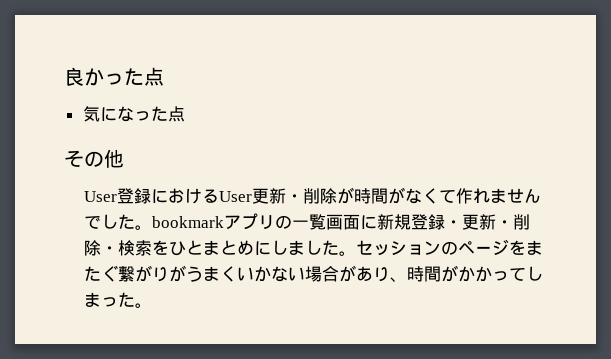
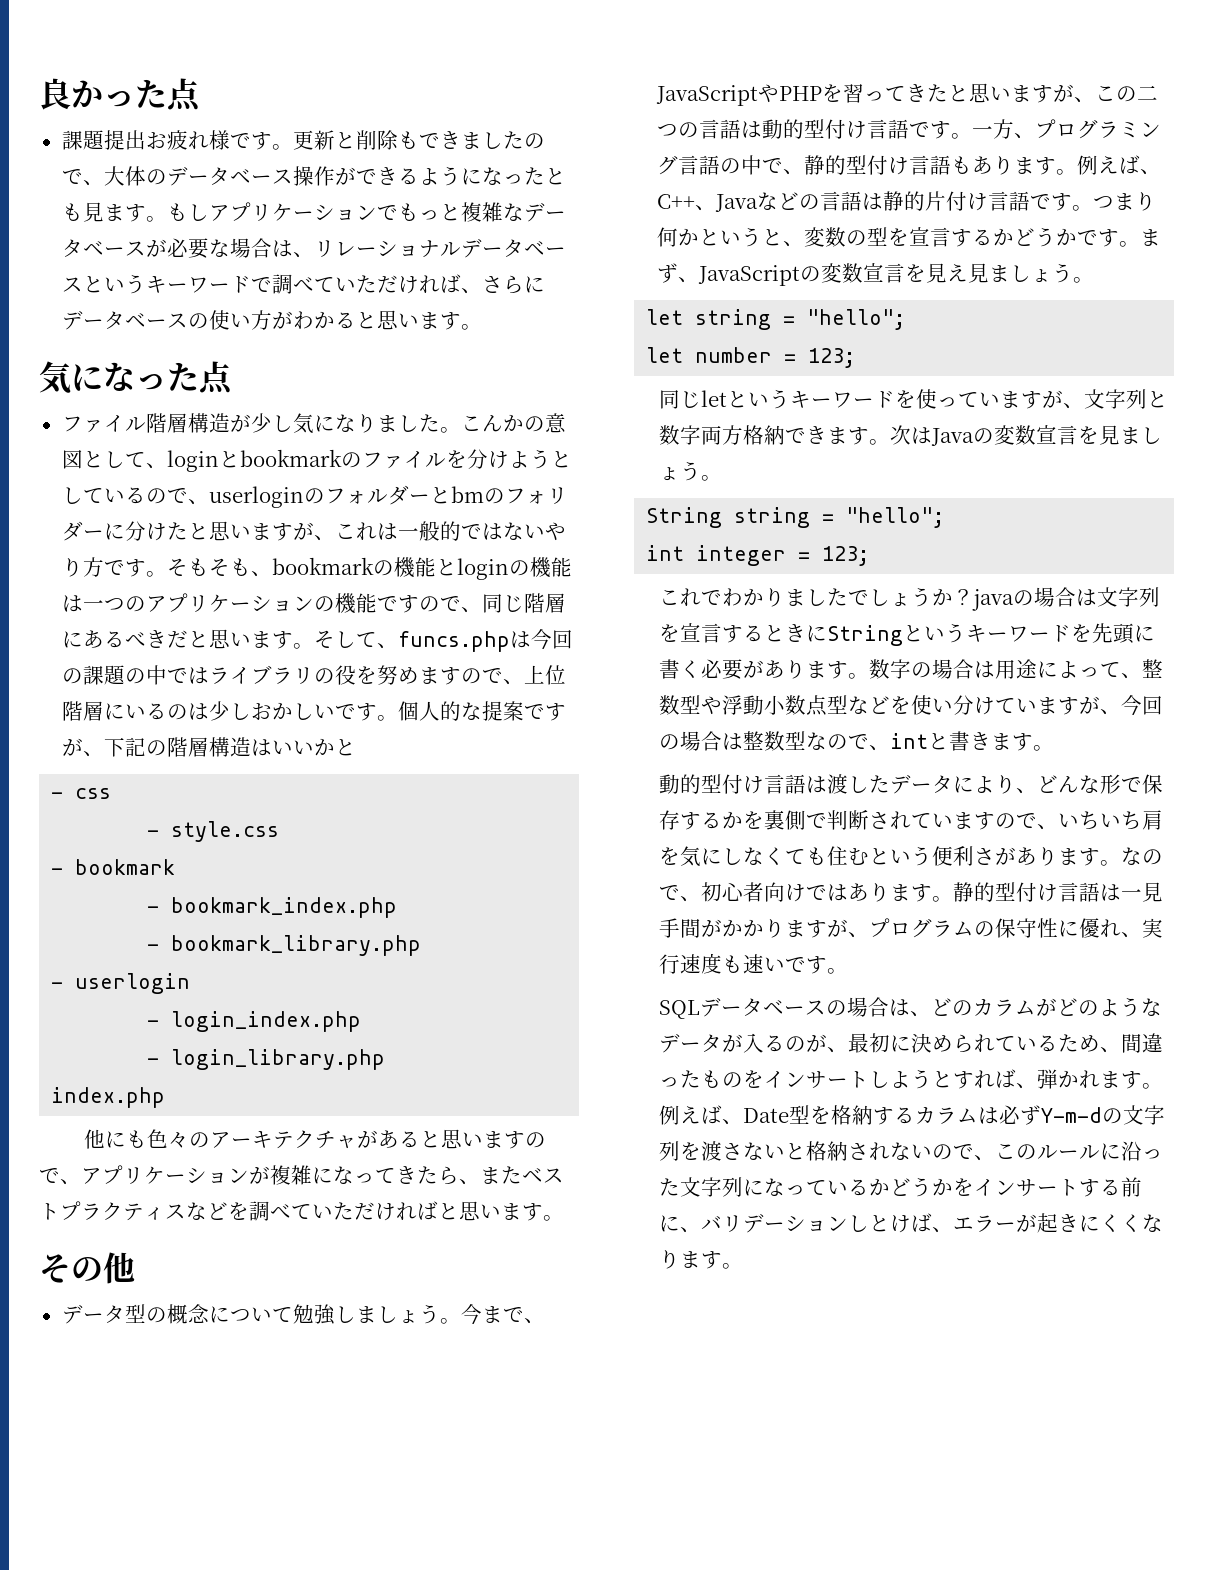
[82,106,185,122] [64,149,124,168] [83,187,541,204] [83,213,530,230] [83,239,543,256] [83,265,543,282] [83,292,135,307] 気になった点 // その他 // User登録におけるUser更新・削除が時間がなくて作れませんでした。bookmarkアプリの一覧画面に新規登録・更新・削除・検索をひとまとめにしました。セッションのページをまたぐ繋がりがうまくいかない場合があり、時間がかかってしまった -> [61,130,545,150] [61,166,566,186] [61,202,566,222] [61,238,566,259] [61,274,545,294] [61,310,482,330] [39,361,233,395] [61,413,566,434] [61,449,572,472] [61,485,568,508] [61,521,566,541] [61,557,572,580] [61,593,566,614] [61,629,573,652] [61,665,566,685] [61,701,566,721] [61,737,356,757] [51,788,112,799] [147,821,280,842] [51,859,176,875] [147,897,398,918] [147,935,422,956] [51,973,191,994] [147,1011,362,1032] [147,1049,386,1070] [51,1087,166,1108] [83,1129,546,1149] [39,1165,564,1185] [39,1201,564,1221] [39,1252,135,1284] [61,1304,545,1325] [655,83,1158,106] [656,119,1161,139] [656,155,1161,175] [656,191,1156,212] [656,227,1161,247] [656,263,1094,286] [646,309,906,330] [646,347,856,368] [658,389,1168,409] [658,425,1162,446] [658,461,722,481] [646,507,945,528] [646,545,870,566] [658,587,1160,611] [658,623,1155,646] [658,659,1163,680] [658,695,1163,716] [658,731,1054,751] [658,774,1163,794] [658,810,1163,830] [658,846,1163,867] [658,882,1163,902] [658,918,1163,938] [658,953,848,974] [658,997,1162,1019] [658,1033,1163,1053] [658,1069,1163,1089] [658,1105,1165,1125] [658,1141,1163,1161] [658,1177,1142,1197] [658,1213,1163,1233] [658,1250,722,1269] 課題提出お疲れ様です。更新と削除もできましたので、大体のデータベース操作ができるようになったとも見ます。もしアプリケーションでもっと複雑なデータベースが必要な場合は、リレーショナルデータベースというキーワードで調べていただければ、さらにデータベースの使い方がわかると思います。 // 気になった点 // ファイル階層構造が少し気になりました。こんかの意図として、loginとbookmarkのファイルを分けようとしているので、userloginのフォルダーとbmのフォリダーに分けたと思いますが、これは一般的ではないやり方です。そもそも、bookmarkの機能とloginの機能は一つのアプリケーションの機能ですので、同じ階層にあるべきだと思います。そして、funcs.phpは今回の課題の中ではライブラリの役を努めますので、上位階層にいるのは少しおかしいです。個人的な提案ですが、下記の階層構造はいいかと // - css // - style.css // - bookmark // - bookmark_index.php // - bookmark_library.php // - userlogin // - login_index.php // - login_library.php // index.php // 他にも色々のアーキテクチャがあると思いますので、アプリケーションが複雑になってきたら、またベストプラクティスなどを調べていただければと思います。 // その他 // データ型の概念について勉強しましょう。今まで、JavaScriptやPHPを習ってきたと思いますが、この二つの言語は動的型付け言語です。一方、プログラミング言語の中で、静的型付け言語もあります。例えば、C++、Javaなどの言語は静的片付け言語です。つまり何かというと、変数の型を宣言するかどうかです。まず、JavaScriptの変数宣言を見え見ましょう。 // let string = "hello"; // let number = 123; // 同じletというキーワードを使っていますが、文字列と数字両方格納できます。次はJavaの変数宣言を見ましょう。 // String string = "hello"; // int integer = 123; // これでわかりましたでしょうか？javaの場合は文字列を宣言するときにStringというキーワードを先頭に書く必要があります。数字の場合は用途によって、整数型や浮動小数点型などを使い分けていますが、今回の場合は整数型なので、intと書きます。 // 動的型付け言語は渡したデータにより、どんな形で保存するかを裏側で判断されていますので、いちいち肩を気にしなくても住むという便利さがあります。なので、初心者向けではあります。静的型付け言語は一見手間がかかりますが、プログラムの保守性に優れ、実行速度も速いです。 // SQLデータベースの場合は、どのカラムがどのようなデータが入るのが、最初に決められているため、間違ったものをインサートしようとすれば、弾かれます。例えば、Date型を格納するカラムは必ずY-m-dの文字列を渡さないと格納されないので、このルールに沿った文字列になっているかどうかをインサートする前に、バリデーションしとけば、エラーが起きにくくなります

